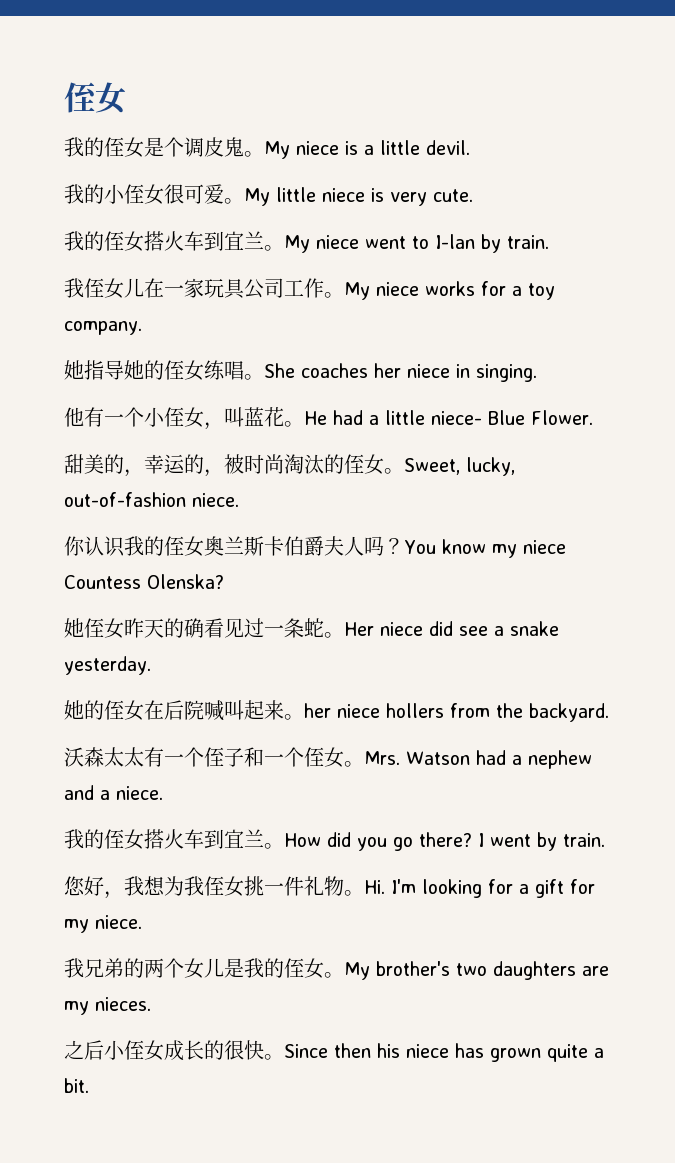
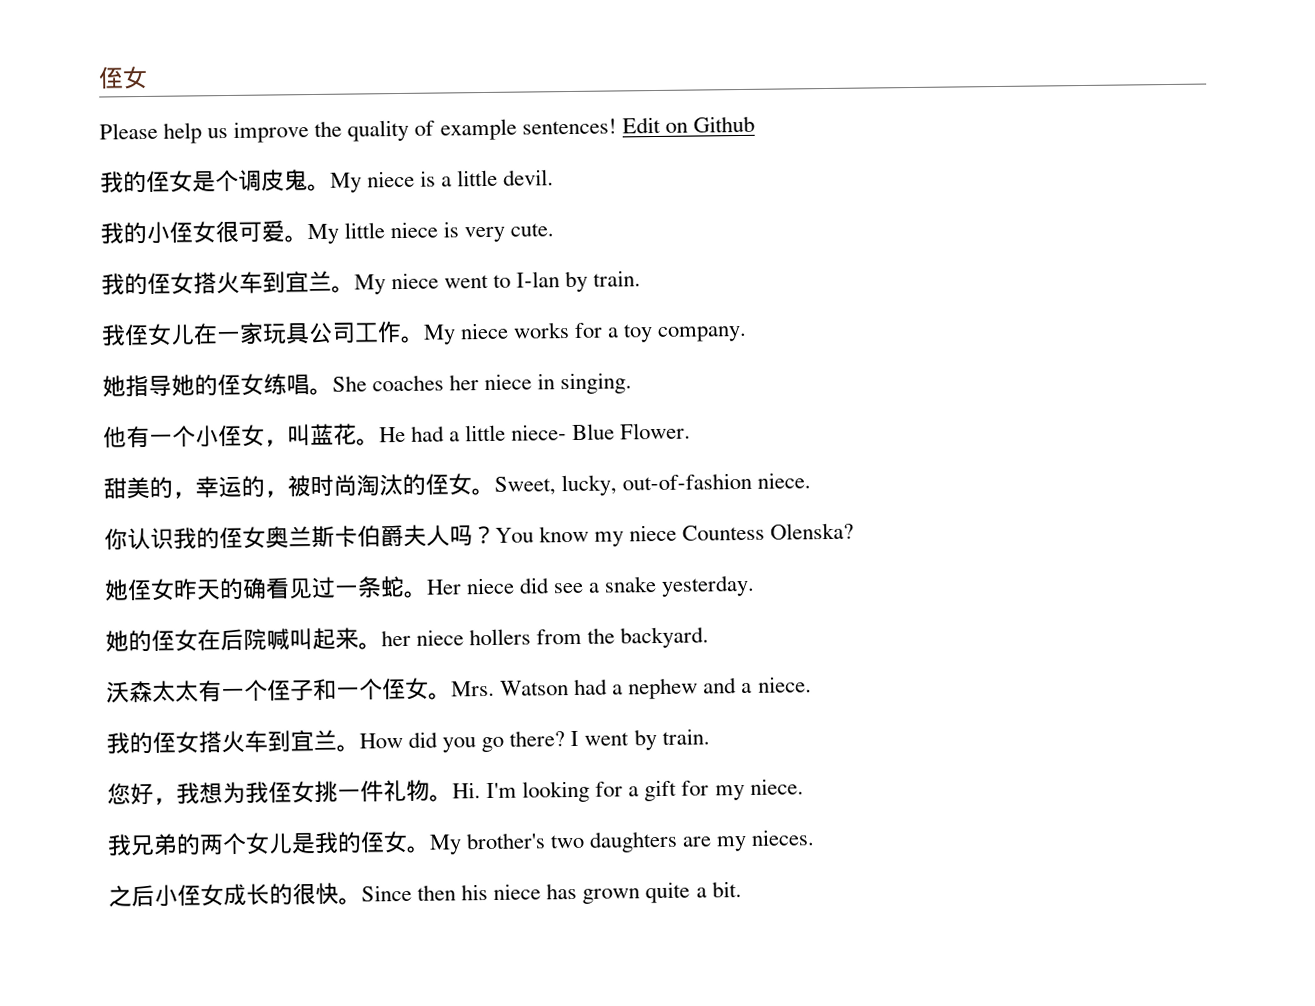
[64,82,126,114] 侄女 -> [98,65,148,90] [99,115,755,144] 侄女 // Please help us improve the quality of example sentences! Edit on Github

